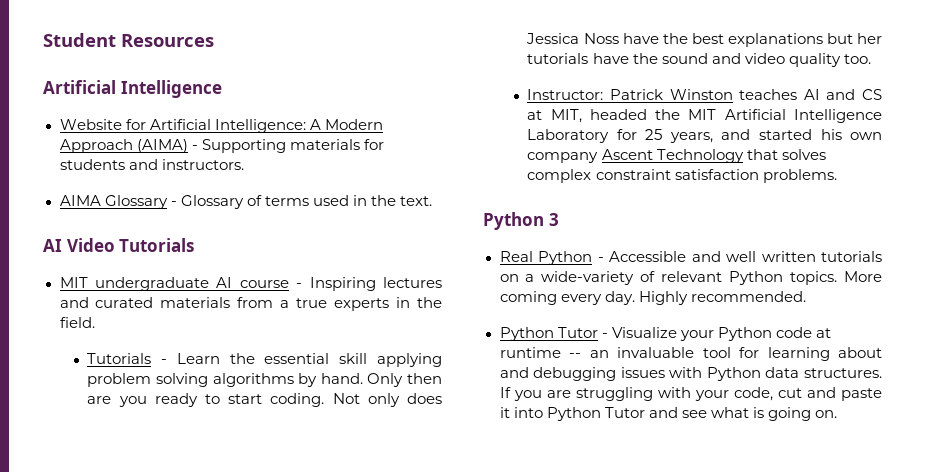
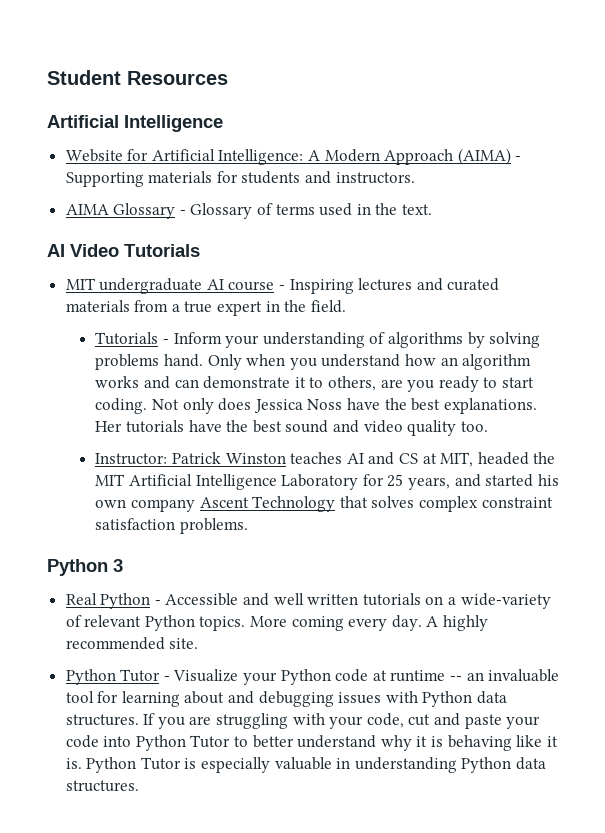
[334,298,390,311] experts -> [217,301,263,316] expert
[176,353,443,367] [87,373,442,387] Learn the essential skill applying problem solving algorithms by hand. Only then -> [173,332,541,348] [95,354,532,370] [95,376,376,391] Inform your understanding of algorithms by solving problems hand. Only when you understand how an algorithm works and can demonstrate it to others,
[727,33,882,47] explanations but her -> [443,398,537,414] [95,421,123,432] explanations. Her
(658, 58) none -> [252,420,282,433] best
[638,291,806,305] Highly recommended. -> [426,615,489,631] [65,637,199,650] A highly recommended site.
[499,407,510,418] it -> [506,716,541,729] [65,735,99,748] your code
[648,407,837,421] and see what is going on. -> [234,735,558,751] [65,757,547,773] [65,780,139,792] to better understand why it is behaving like it is. Python Tutor is especially valuable in understanding Python data structures.

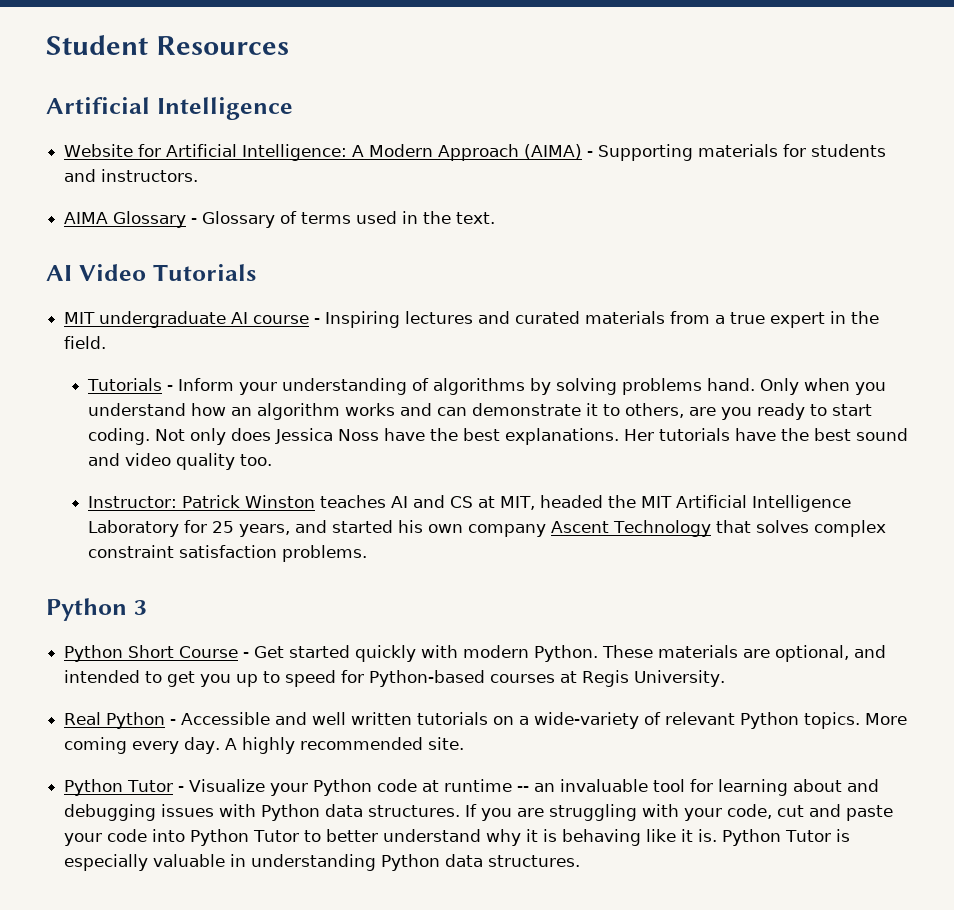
(123, 565) none -> [64,645,887,662] [64,670,726,687] // Python Short Course - Get started quickly with modern Python. These materials are optional, and intended to get you up to speed for Python-based courses at Regis University.

